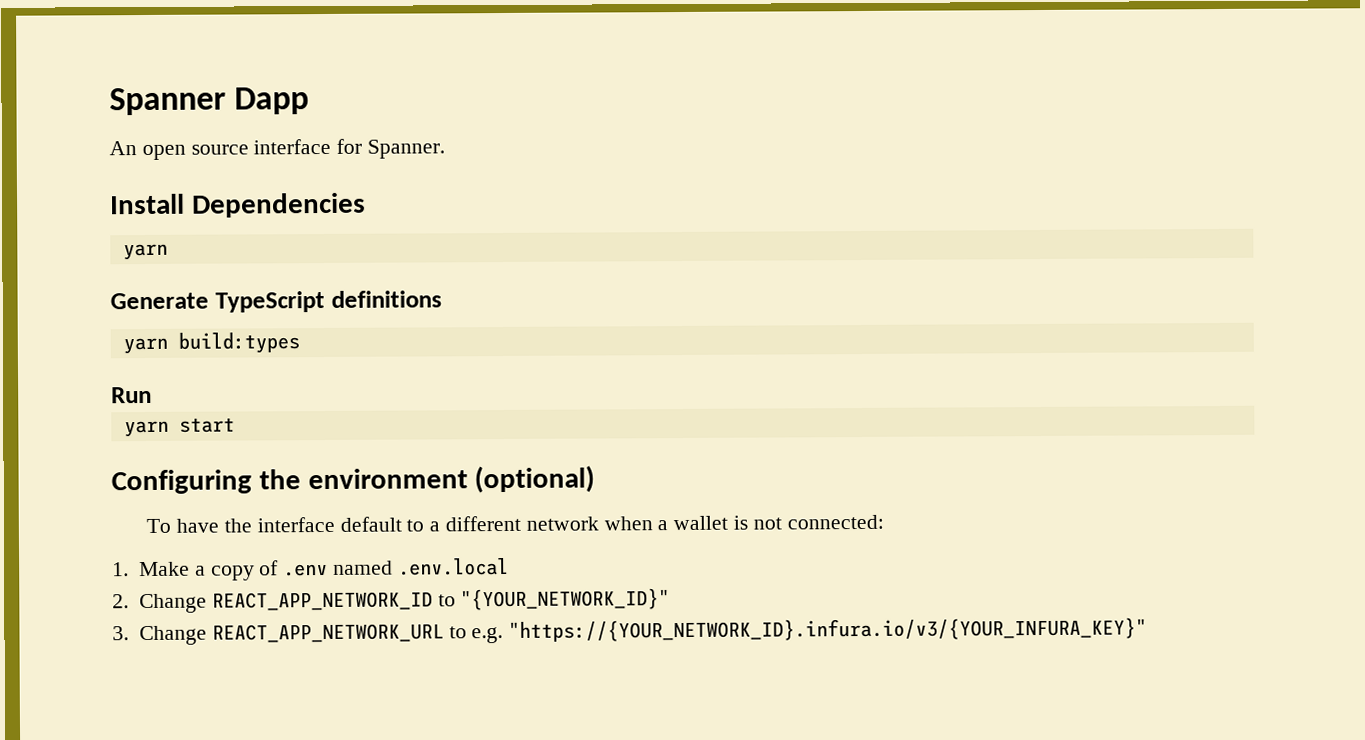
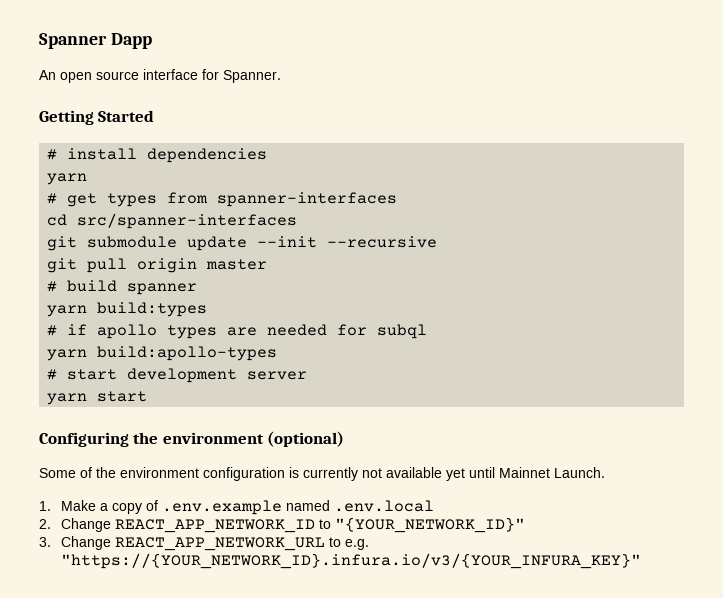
[110,192,366,218] [122,243,168,261] [110,290,442,313] [122,332,300,355] [111,386,152,404] Install Dependencies // yarn // Generate TypeScript definitions // yarn build:types // Run -> [39,110,155,125] [47,148,268,163] [47,173,88,185] [47,192,398,207] [47,213,298,229] [47,236,438,251] [47,258,268,273] [47,280,198,295] [47,302,208,317] [47,324,428,339] [47,346,278,361] [47,368,308,383] Getting Started // # install dependencies // yarn // # get types from spanner-interfaces // cd src/spanner-interfaces // git submodule update --init --recursive // git pull origin master // # build spanner // yarn build:types // # if apollo types are needed for subql // yarn build:apollo-types // # start development server
[146,514,884,533] To have the interface default to a different network when a wallet is not connected: -> [39,467,605,481] Some of the environment configuration is currently not available yet until Mainnet Launch.
[283,563,329,577] .env -> [162,500,283,515] .env.example

